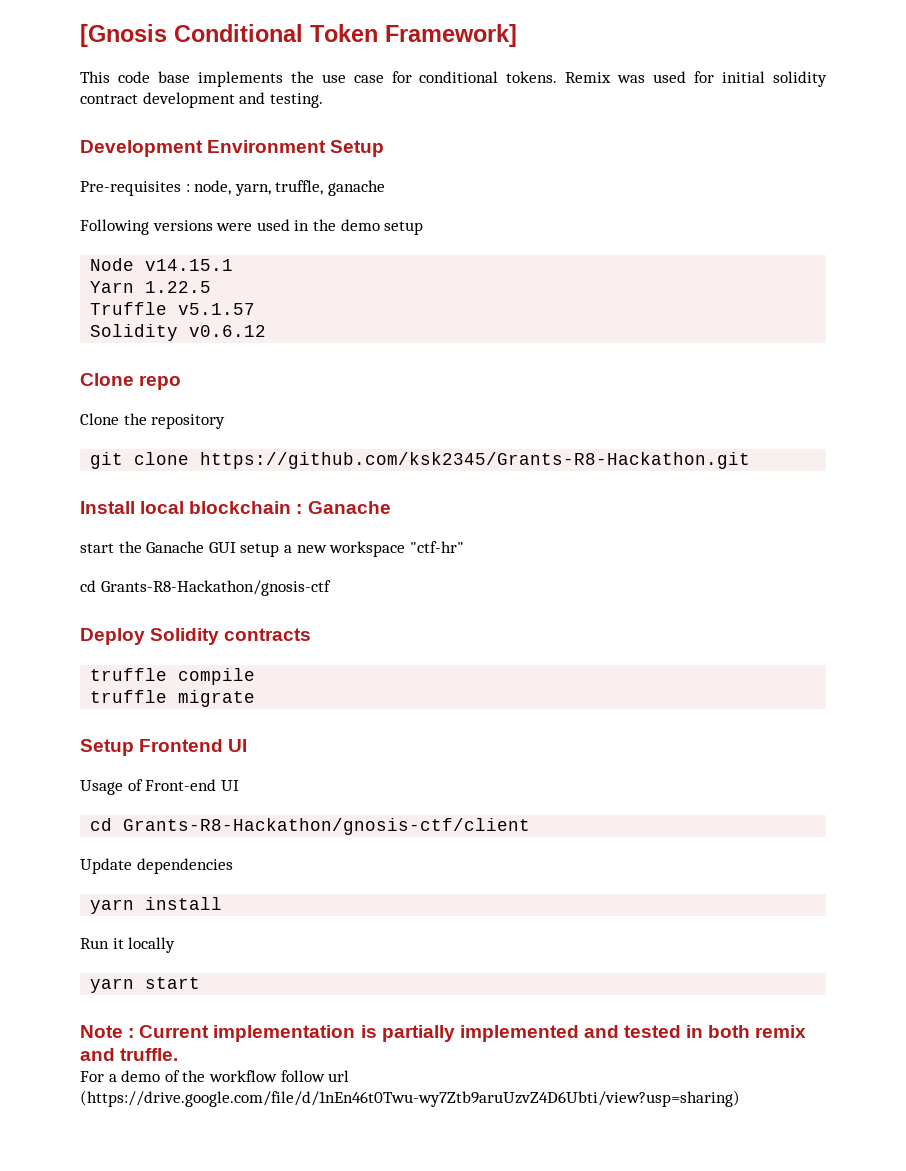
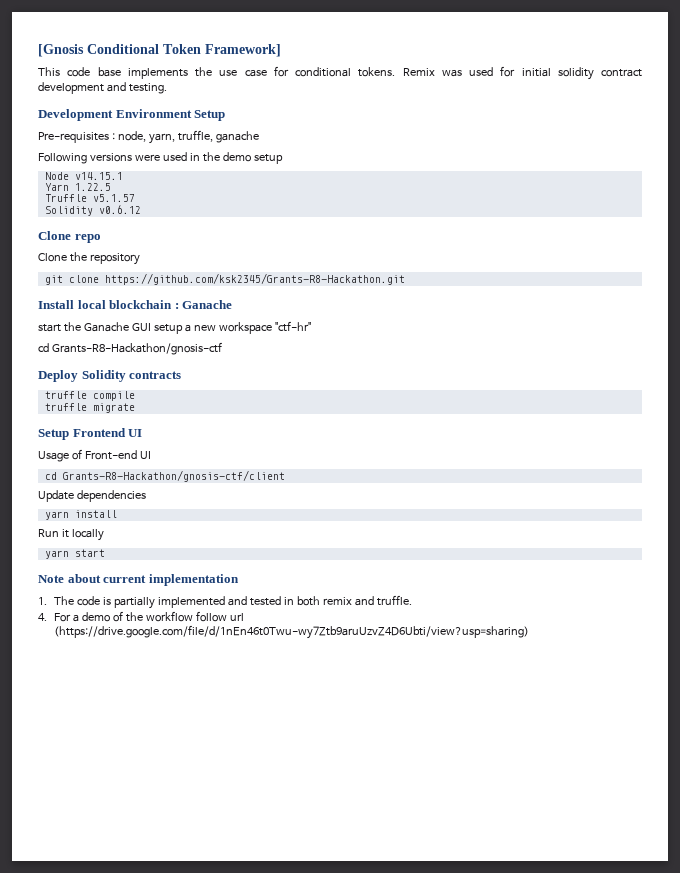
[128,1025,210,1038] : Current -> [67,574,147,583] about current
(356, 1033) none -> [38,596,100,606] // 1. The code
(179, 1054) none -> [38,613,47,621] 4.

